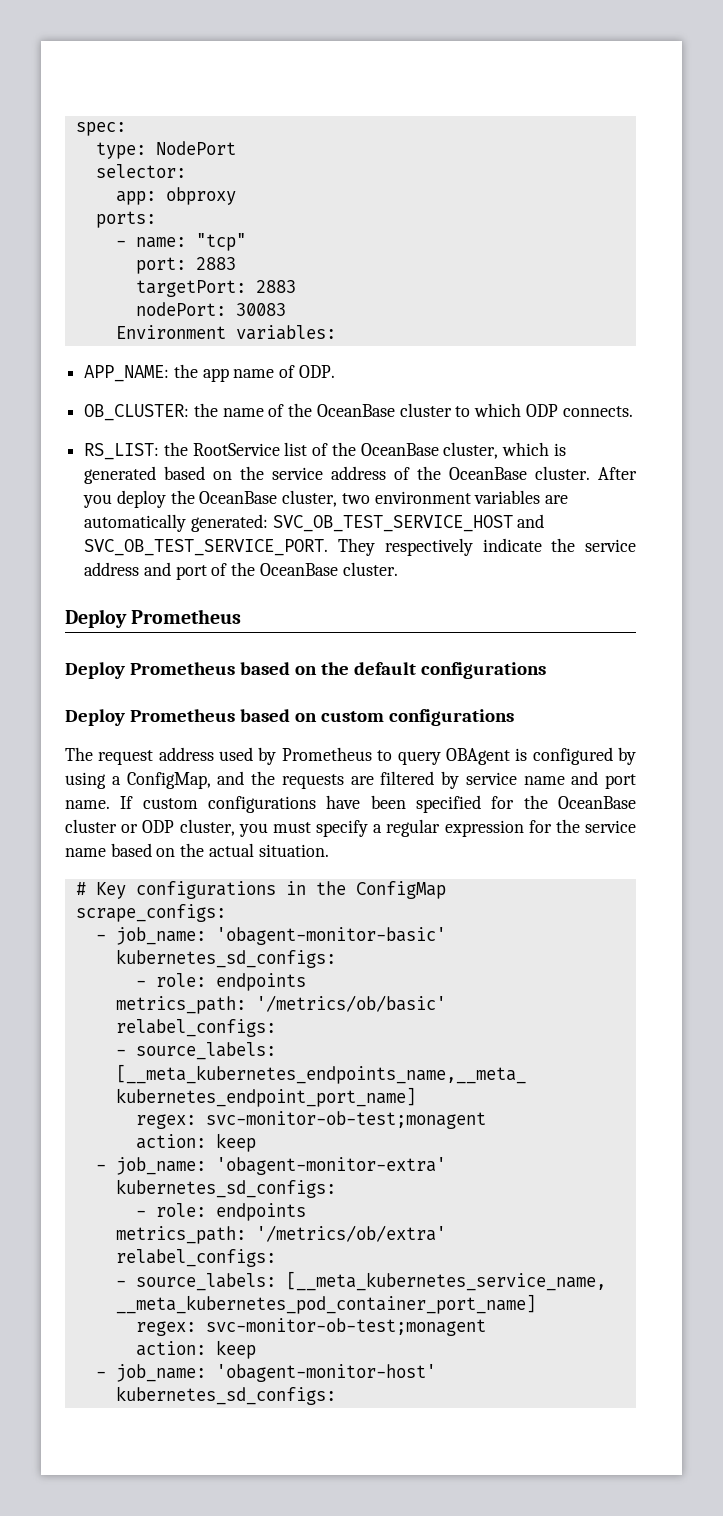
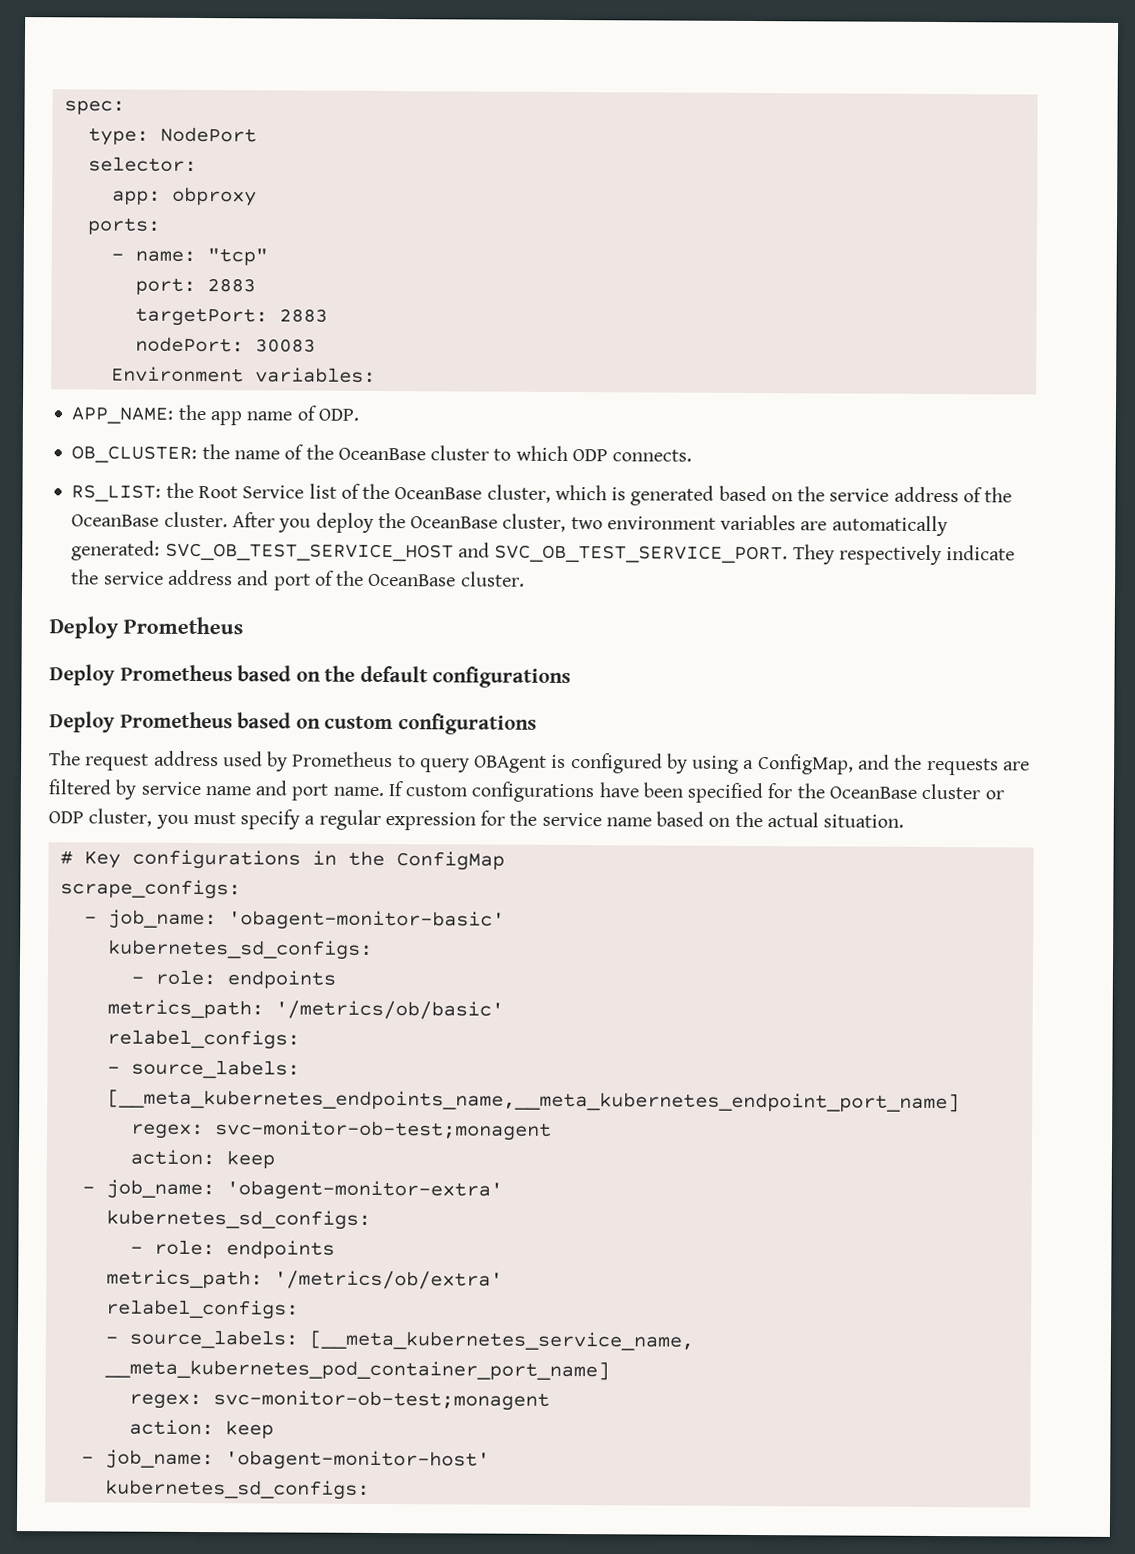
[192,443,280,456] RootService -> [197,485,305,499] Root Service

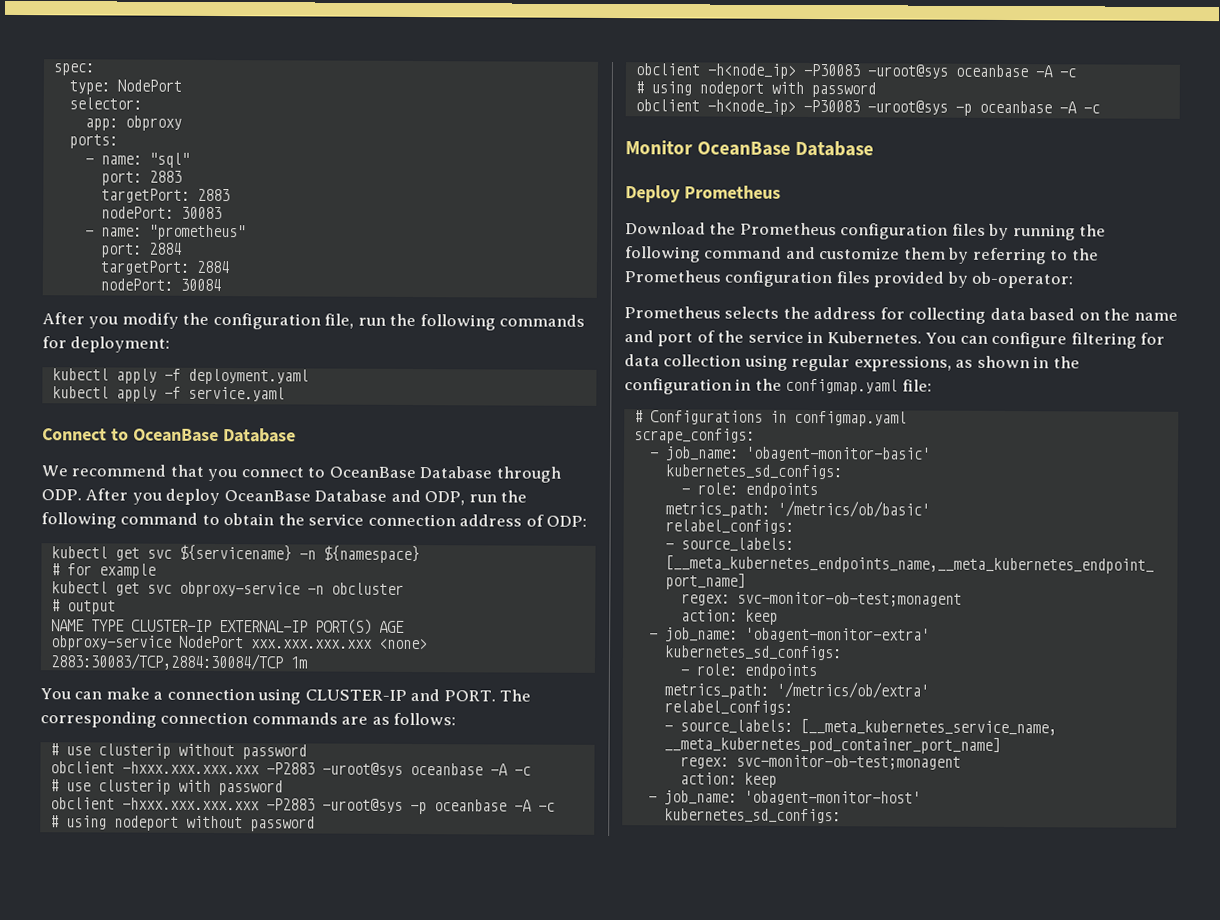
[206,248,268,266] "tcp" -> [148,152,190,168] "sql"
[110,366,376,383] [71,404,359,426] [71,444,693,463] [71,482,1013,506] [71,511,948,537] [71,540,1016,566] [71,569,525,591] [49,616,243,639] [49,664,572,689] [49,711,537,735] [49,750,1030,776] [48,779,1004,804] [48,808,905,831] [59,849,505,871] Environment variables: // APP_NAME: the app name of ODP. // OB_CLUSTER: the name of the OceanBase cluster to which ODP connects. // RS_LIST: the Root Service list of the OceanBase cluster, which is generated based on the service address of the OceanBase cluster. After you deploy the OceanBase cluster, two environment variables are automatically generated: SVC_OB_TEST_SERVICE_HOST and SVC_OB_TEST_SERVICE_PORT. They respectively indicate the service address and port of the OceanBase cluster. // Deploy Prometheus // Deploy Prometheus based on the default configurations // Deploy Prometheus based on custom configurations // The request address used by Prometheus to query OBAgent is configured by using a ConfigMap, and the requests are filtered by service name and port name. If custom configurations have been specified for the OceanBase cluster or ODP cluster, you must specify a regular expression for the service name based on the actual situation. // # Key configurations in the ConfigMap -> [84,224,246,241] [100,242,182,258] [99,260,230,275] [99,278,221,292] [42,312,586,331] [42,336,171,353] [51,368,309,385] [51,386,285,402] [42,428,296,443] [41,464,561,483] [41,488,528,506] [41,512,588,529] [50,544,420,564] [50,563,156,579] [50,581,404,598] [50,599,116,615] [50,618,405,635] [50,635,428,651] [49,653,308,671] [40,687,532,705] [40,711,457,728] [49,743,307,760] [49,761,531,777] [49,779,283,796] [49,797,555,815] [49,815,315,832] [634,63,1076,79] [634,81,876,98] [634,99,1100,116] [625,140,875,157] [625,185,781,203] [625,222,1107,241] [625,246,1099,265] [624,270,1074,289] [624,306,1178,324] [624,330,1165,349] [624,354,1080,372] [624,378,932,395] [633,410,907,427] - name: "prometheus" // port: 2884 // targetPort: 2884 // nodePort: 30084 // After you modify the configuration file, run the following commands for deployment: // kubectl apply -f deployment.yaml // kubectl apply -f service.yaml // Connect to OceanBase Database // We recommend that you connect to OceanBase Database through ODP. After you deploy OceanBase Database and ODP, run the following command to obtain the service connection address of ODP: // kubectl get svc ${servicename} -n ${namespace} // # for example // kubectl get svc obproxy-service -n obcluster // # output // NAME TYPE CLUSTER-IP EXTERNAL-IP PORT(S) AGE // obproxy-service NodePort xxx.xxx.xxx.xxx <none> 2883:30083/TCP,2884:30084/TCP 1m // You can make a connection using CLUSTER-IP and PORT. The corresponding connection commands are as follows: // # use clusterip without password // obclient -hxxx.xxx.xxx.xxx -P2883 -uroot@sys oceanbase -A -c // # use clusterip with password // obclient -hxxx.xxx.xxx.xxx -P2883 -uroot@sys -p oceanbase -A -c // # using nodeport without password // obclient -h<node_ip> -P30083 -uroot@sys oceanbase -A -c // # using nodeport with password // obclient -h<node_ip> -P30083 -uroot@sys -p oceanbase -A -c // Monitor OceanBase Database // Deploy Prometheus // Download the Prometheus configuration files by running the following command and customize them by referring to the Prometheus configuration files provided by ob-operator: // Prometheus selects the address for collecting data based on the name and port of the service in Kubernetes. You can configure filtering for data collection using regular expressions, as shown in the configuration in the configmap.yaml file: // # Configurations in configmap.yaml

